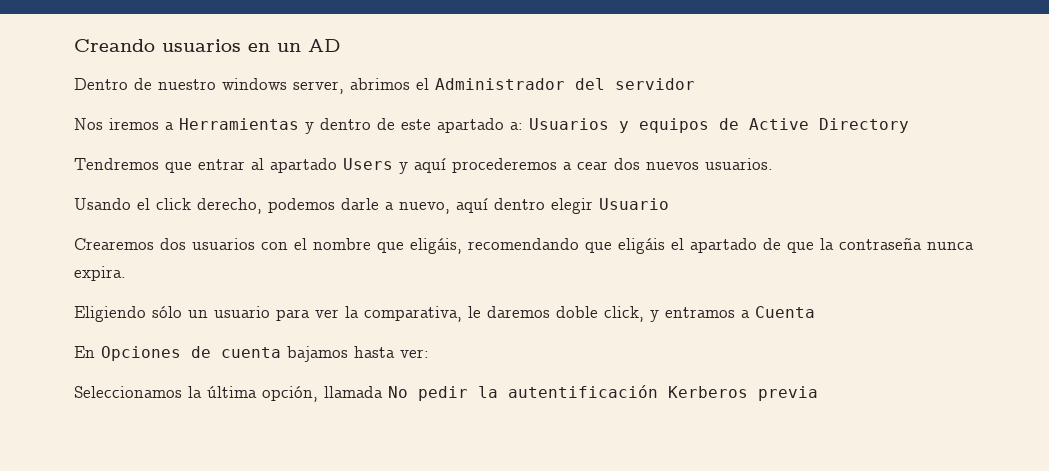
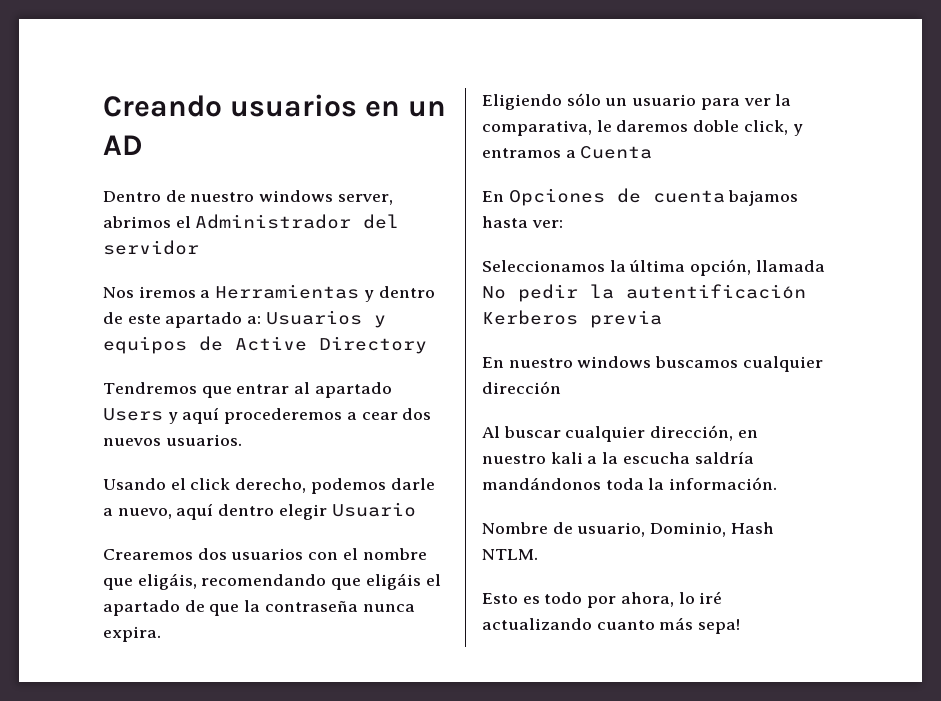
(818, 393) none -> [482,356,823,372] [482,381,561,394] [482,425,758,442] [482,451,754,464] [482,477,778,490] [482,522,774,537] [482,549,538,560] [482,591,723,608] [482,617,741,634] // En nuestro windows buscamos cualquier dirección // Al buscar cualquier dirección, en nuestro kali a la escucha saldría mandándonos toda la información. // Nombre de usuario, Dominio, Hash NTLM. // Esto es todo por ahora, lo iré actualizando cuanto más sepa!

